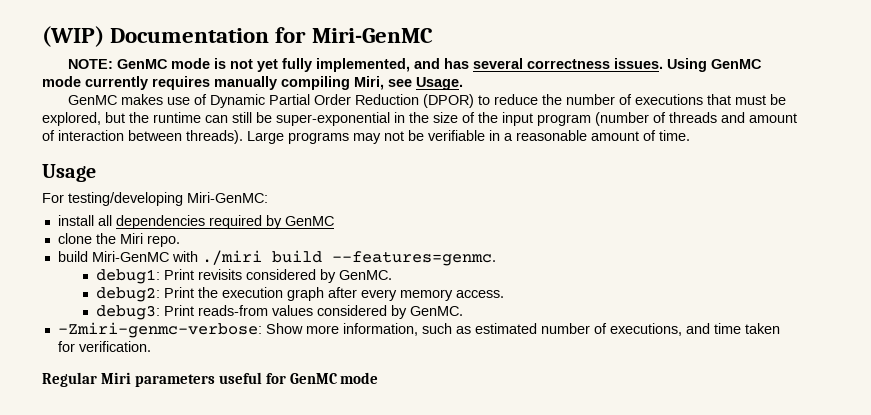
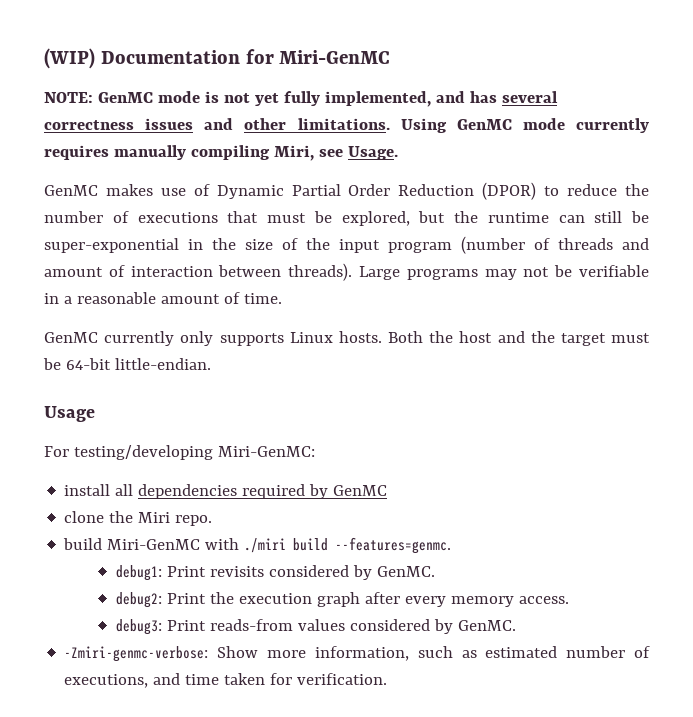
[614,58,664,69] issues. -> [145,118,390,130] issues and other limitations.
(690, 135) none -> [44,331,651,346] [43,358,211,370] // GenMC currently only supports Linux hosts. Both the host and the target must be 64-bit little-endian.
[42,372,379,387] // Regular Miri parameters useful for GenMC mode -> (388, 679) none

